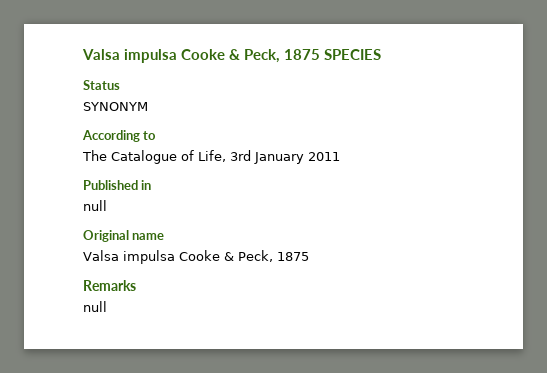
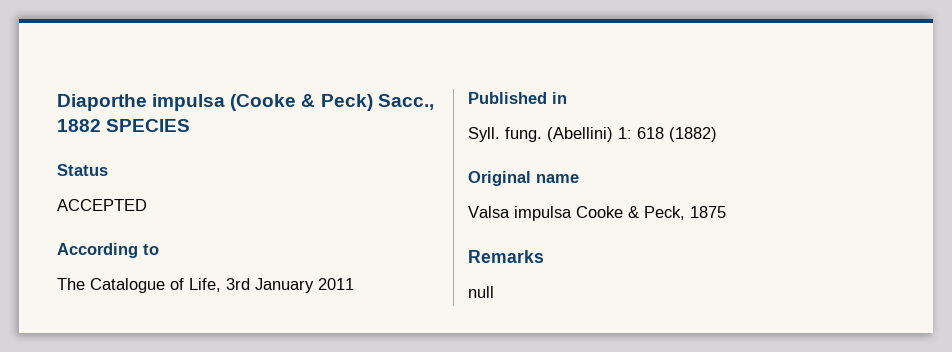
[82,49,320,63] Valsa impulsa Cooke & Peck, 1875 -> [57,94,434,111] [57,119,101,132] Diaporthe impulsa (Cooke & Peck) Sacc., 1882
[83,102,148,111] SYNONYM -> [57,199,147,211] ACCEPTED
[83,200,107,211] null -> [468,127,717,142] Syll. fung. (Abellini) 1: 618 (1882)

